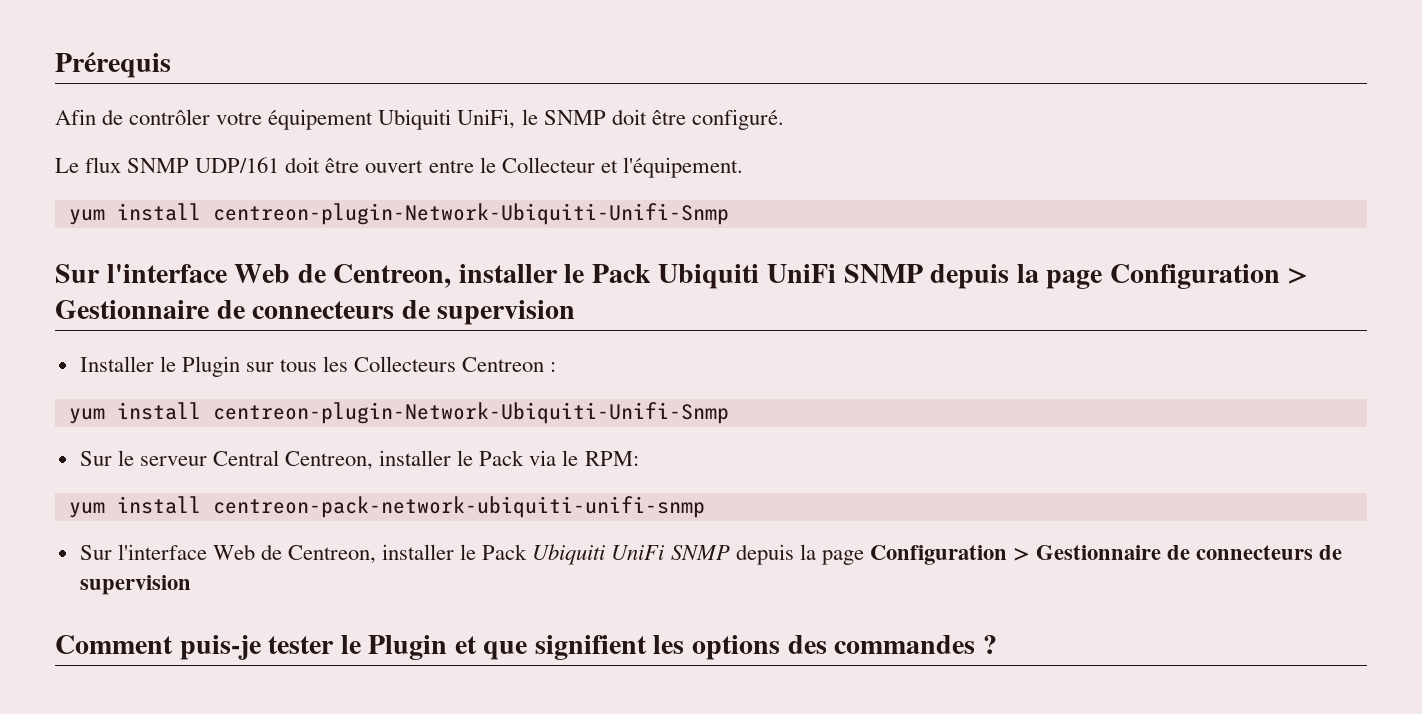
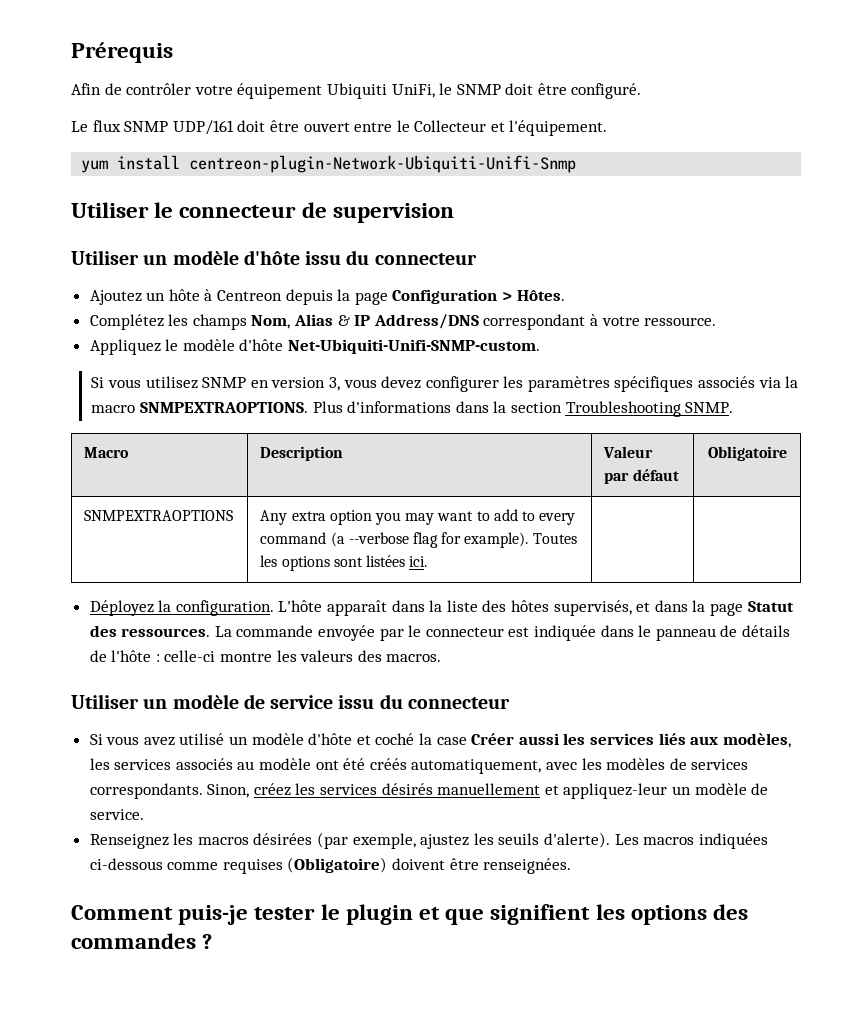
[55,264,1309,289] [55,300,576,325] [79,356,557,377] [68,402,729,424] [79,450,639,470] [68,496,705,518] [79,544,1343,565] [79,575,191,595] Sur l'interface Web de Centreon, installer le Pack Ubiquiti UniFi SNMP depuis la page Configuration > Gestionnaire de connecteurs de supervision // Installer le Plugin sur tous les Collecteurs Centreon : // yum install centreon-plugin-Network-Ubiquiti-Unifi-Snmp // Sur le serveur Central Centreon, installer le Pack via le RPM: // yum install centreon-pack-network-ubiquiti-unifi-snmp // Sur l'interface Web de Centreon, installer le Pack Ubiquiti UniFi SNMP depuis la page Configuration > Gestionnaire de connecteurs de supervision -> [71,202,454,223] [71,250,477,265] [89,289,565,305] [89,314,717,330] [89,339,541,355] [91,376,799,392] [91,401,734,417] [84,447,130,458] [260,446,344,461] [603,446,654,458] [604,469,679,484] [707,446,787,461] [84,510,234,521] [260,509,576,525] [260,532,577,548] [260,555,428,571] [89,600,794,616] [89,625,790,641] [89,650,442,662] [71,694,510,709] [89,733,791,748] [89,758,749,774] [89,783,769,799] [89,809,144,820] [89,832,768,849] [89,857,572,874] Utiliser le connecteur de supervision // Utiliser un modèle d'hôte issu du connecteur // Ajoutez un hôte à Centreon depuis la page Configuration > Hôtes. // Complétez les champs Nom, Alias & IP Address/DNS correspondant à votre ressource. // Appliquez le modèle d'hôte Net-Ubiquiti-Unifi-SNMP-custom. // Si vous utilisez SNMP en version 3, vous devez configurer les paramètres spécifiques associés via la macro SNMPEXTRAOPTIONS. Plus d'informations dans la section Troubleshooting SNMP. // Macro | Description | Valeur par défaut | Obligatoire // SNMPEXTRAOPTIONS | Any extra option you may want to add to every command (a --verbose flag for example). Toutes les options sont listées ici. | | // Déployez la configuration. L'hôte apparaît dans la liste des hôtes supervisés, et dans la page Statut des ressources. La commande envoyée par le connecteur est indiquée dans le panneau de détails de l'hôte : celle-ci montre les valeurs des macros. // Utiliser un modèle de service issu du connecteur // Si vous avez utilisé un modèle d'hôte et coché la case Créer aussi les services liés aux modèles, les services associés au modèle ont été créés automatiquement, avec les modèles de services correspondants. Sinon, créez les services désirés manuellement et appliquez-leur un modèle de service. // Renseignez les macros désirées (par exemple, ajustez les seuils d'alerte). Les macros indiquées ci-dessous comme requises (Obligatoire) doivent être renseignées.
[368,635,448,660] Plugin -> [345,904,413,925] plugin

